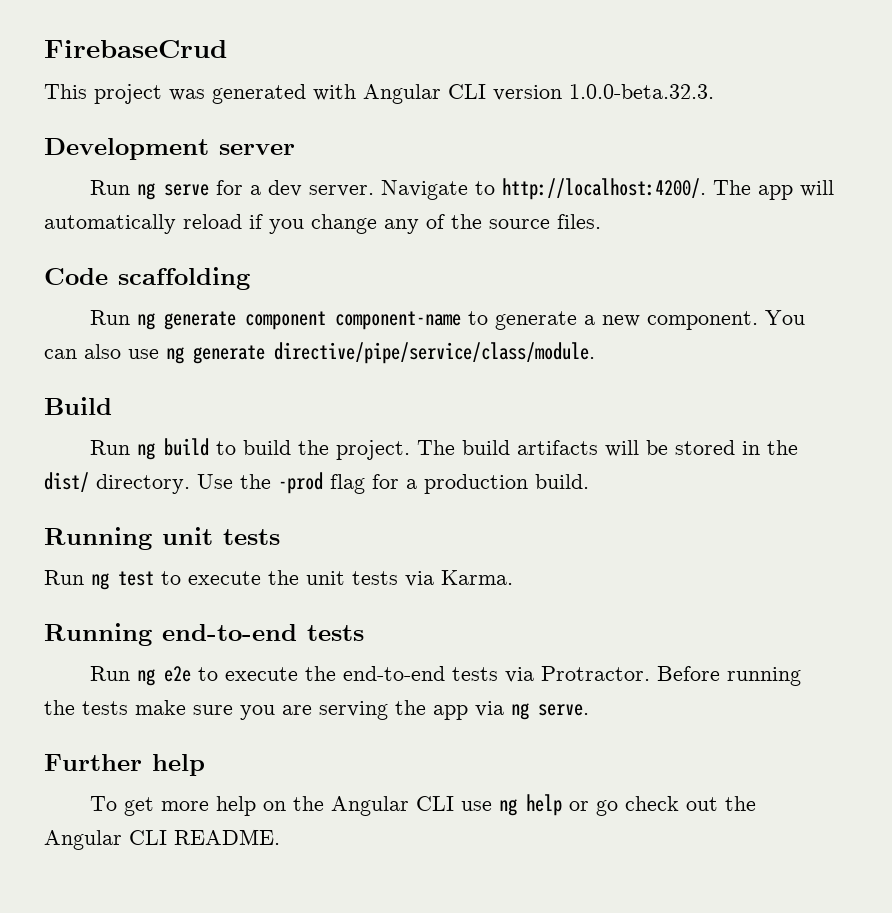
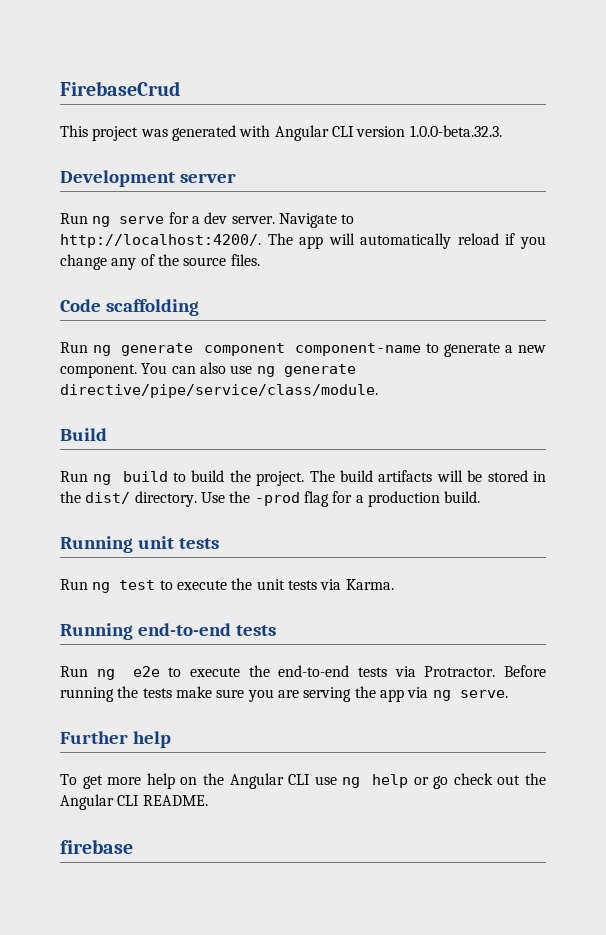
(280, 837) none -> [60,839,133,854] // firebase

